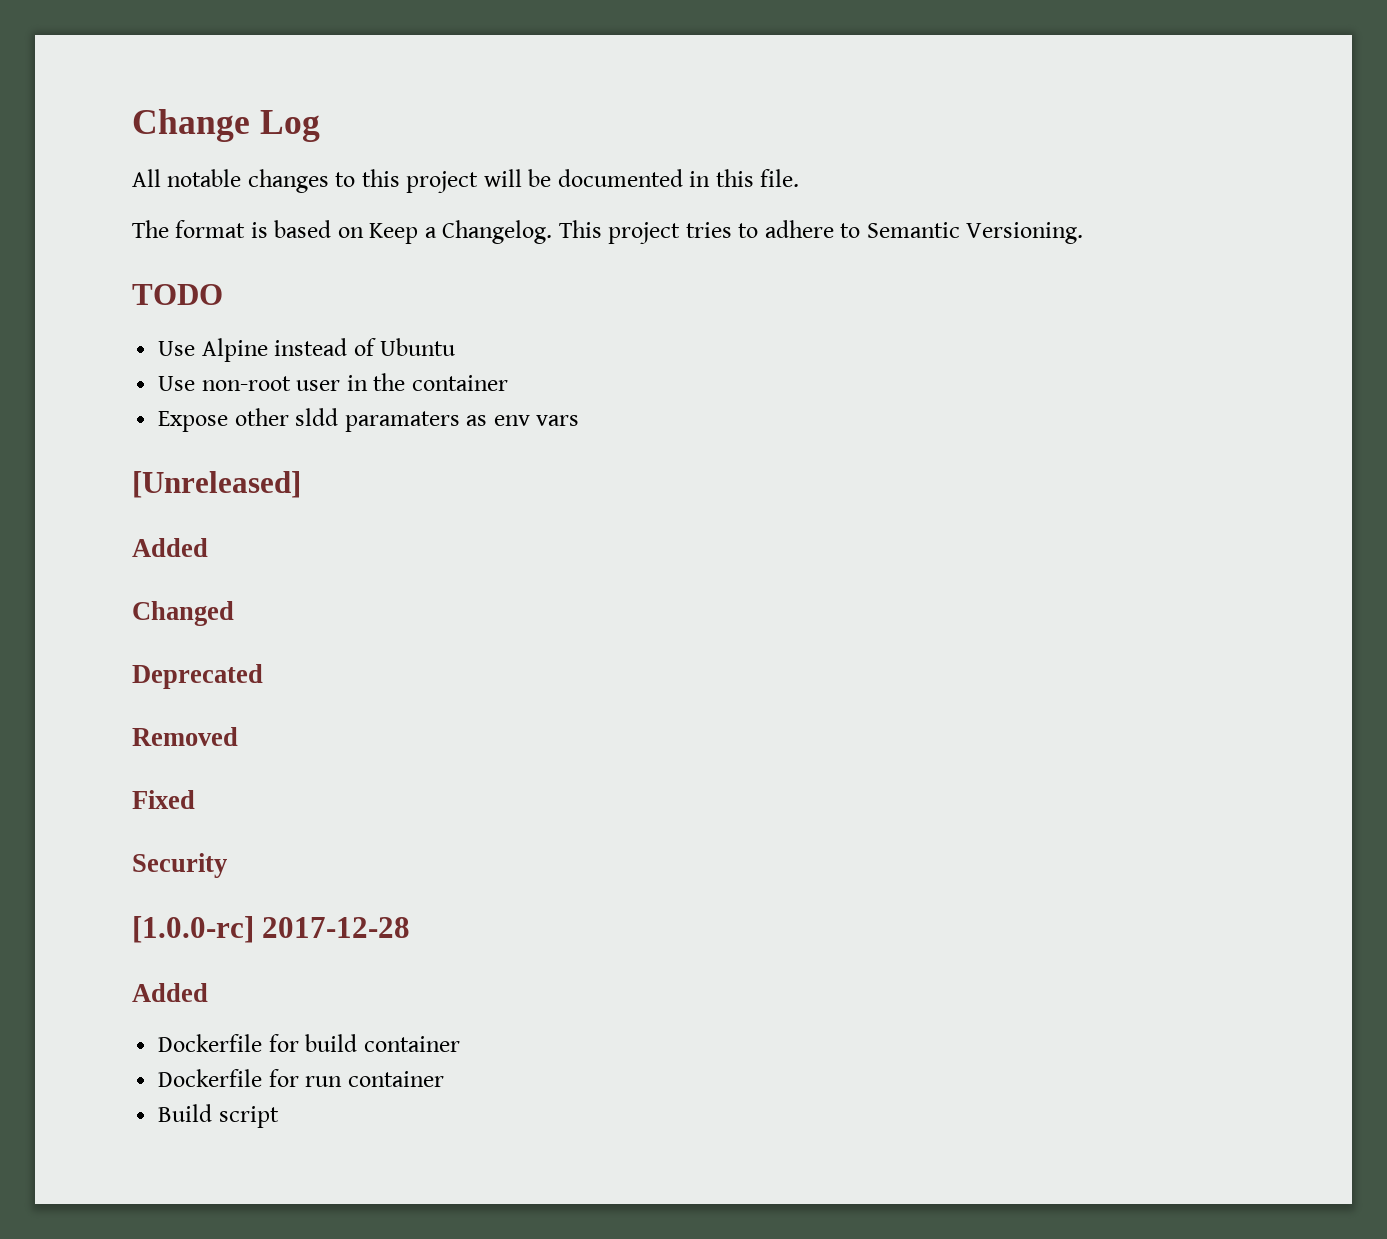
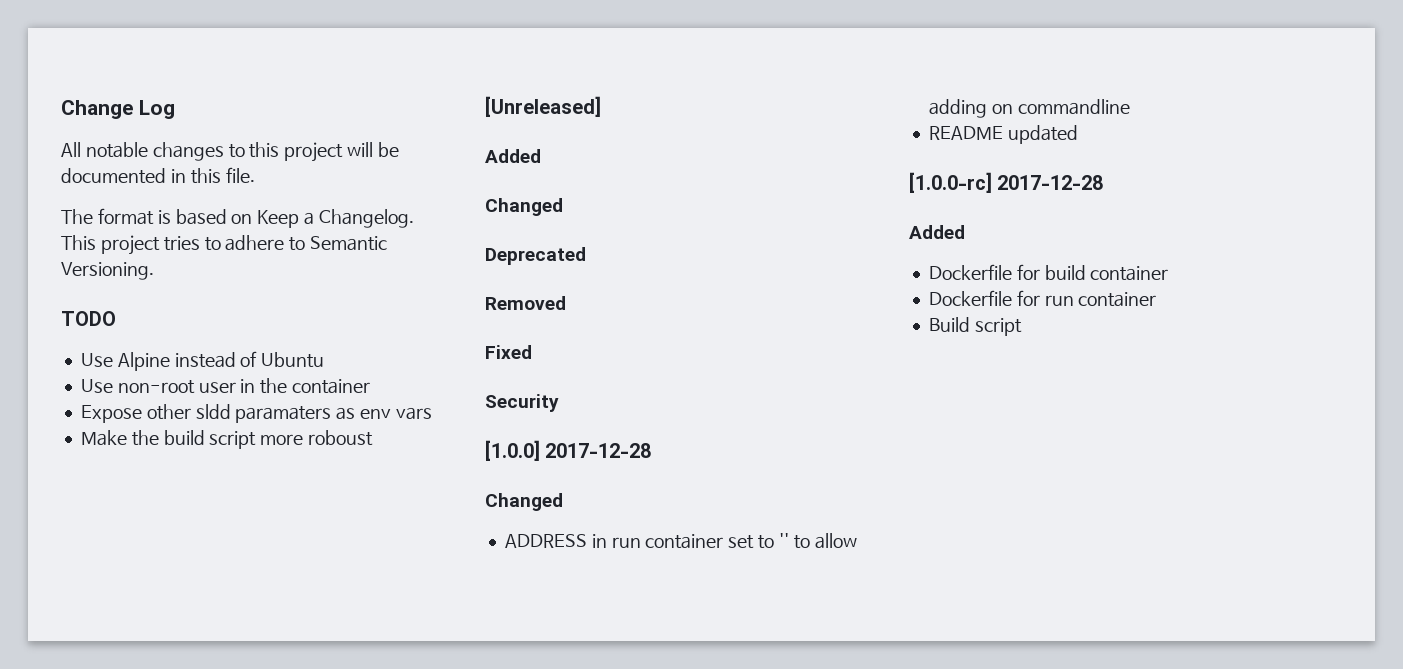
(580, 420) none -> [80,430,374,449] // Make the build script more roboust
(227, 865) none -> [485,440,652,461] [485,493,563,511] [504,533,857,549] [928,99,1130,118] [928,125,1078,144] // [1.0.0] 2017-12-28 // Changed // ADDRESS in run container set to '' to allow adding on commandline // README updated

